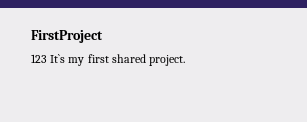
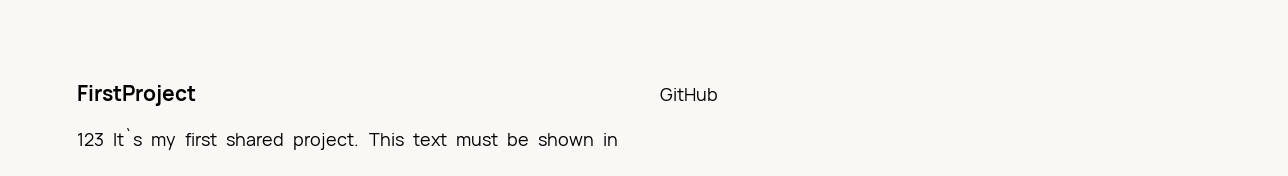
(186, 60) none -> [368,133,619,146] [660,88,718,101] This text must be shown in GitHub

